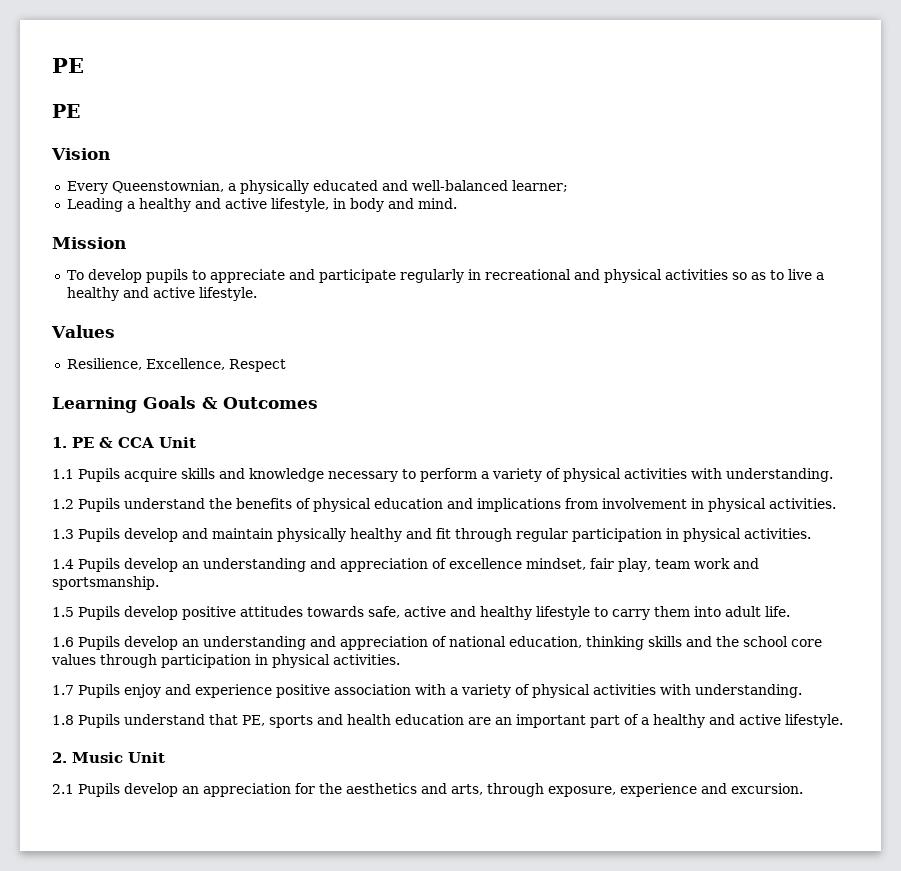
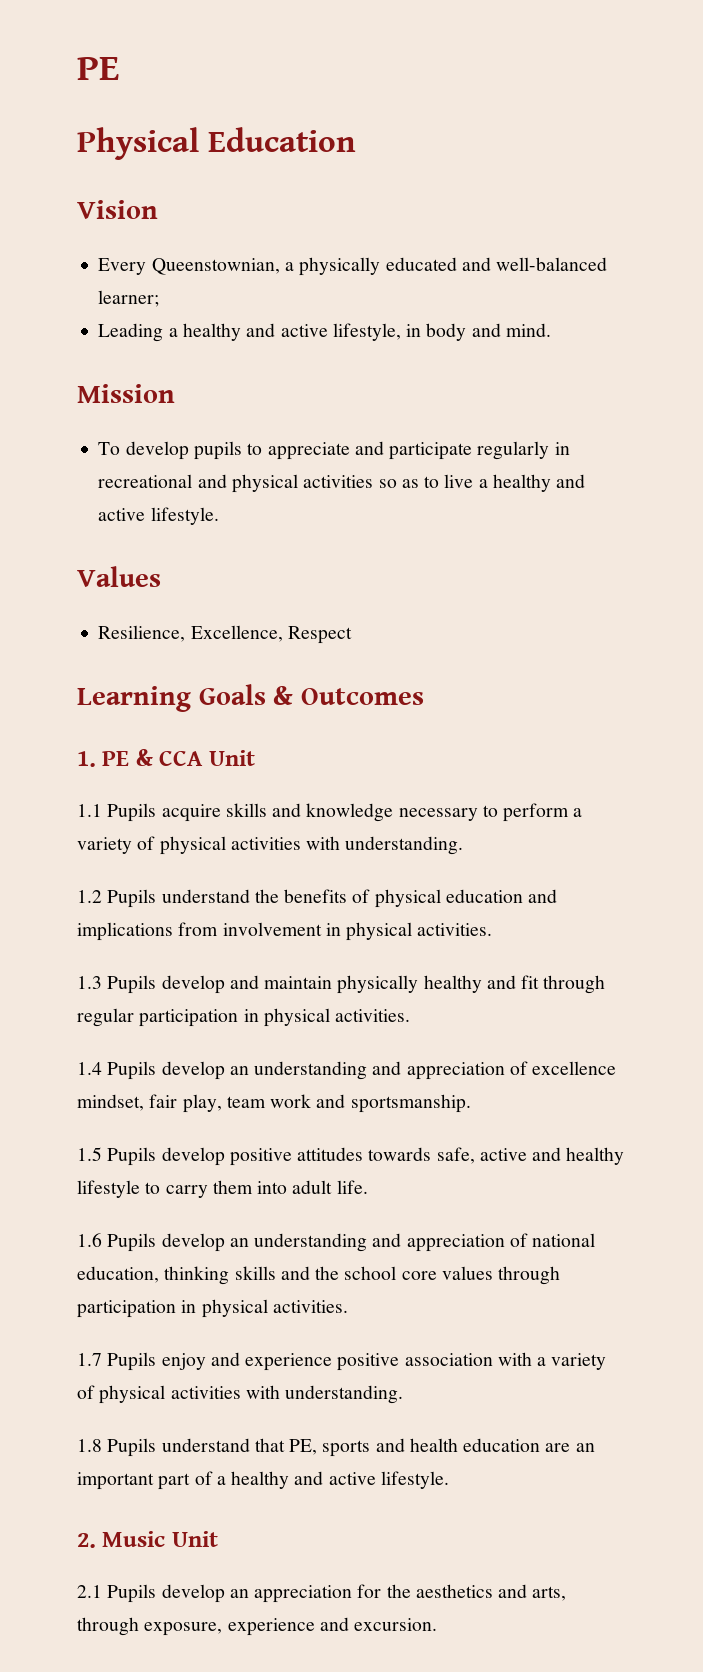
[52,58,84,73] [52,104,80,118] PE // PE -> [77,57,119,80] [77,127,356,160] PE // Physical Education

